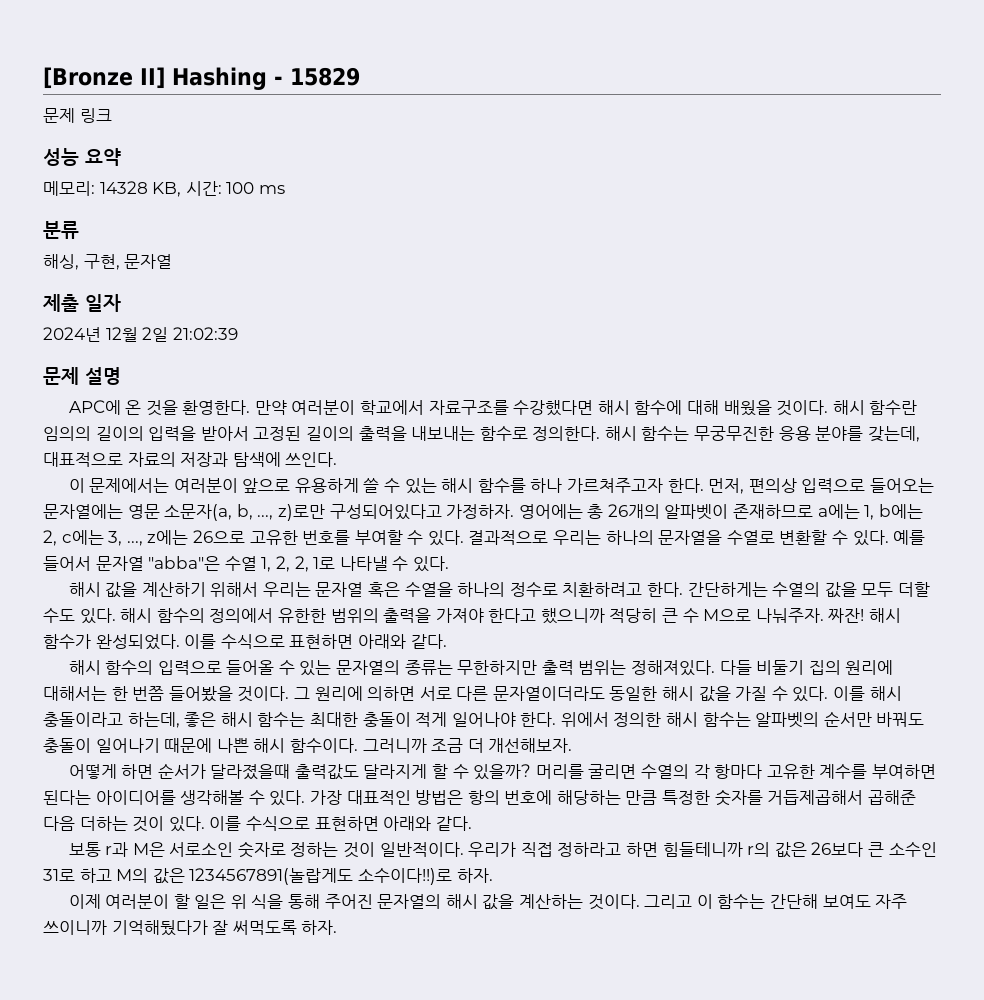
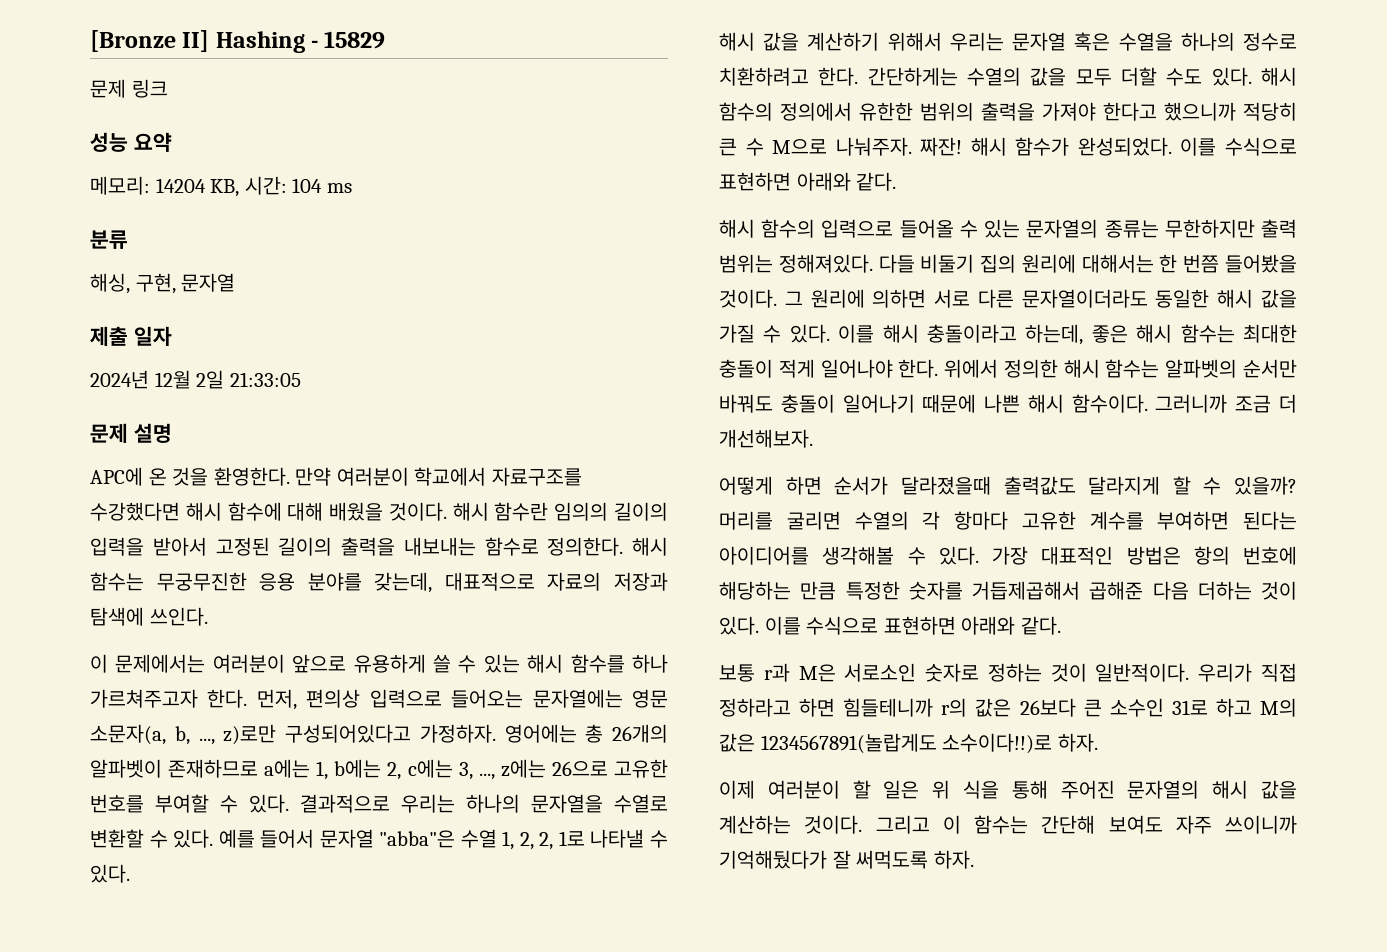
[99,181,148,194] 14328 -> [155,178,206,193] 14204
[226,182,255,194] 100 -> [292,178,323,193] 104
[172,327,238,340] 21:02:39 -> [229,372,301,387] 21:33:05

